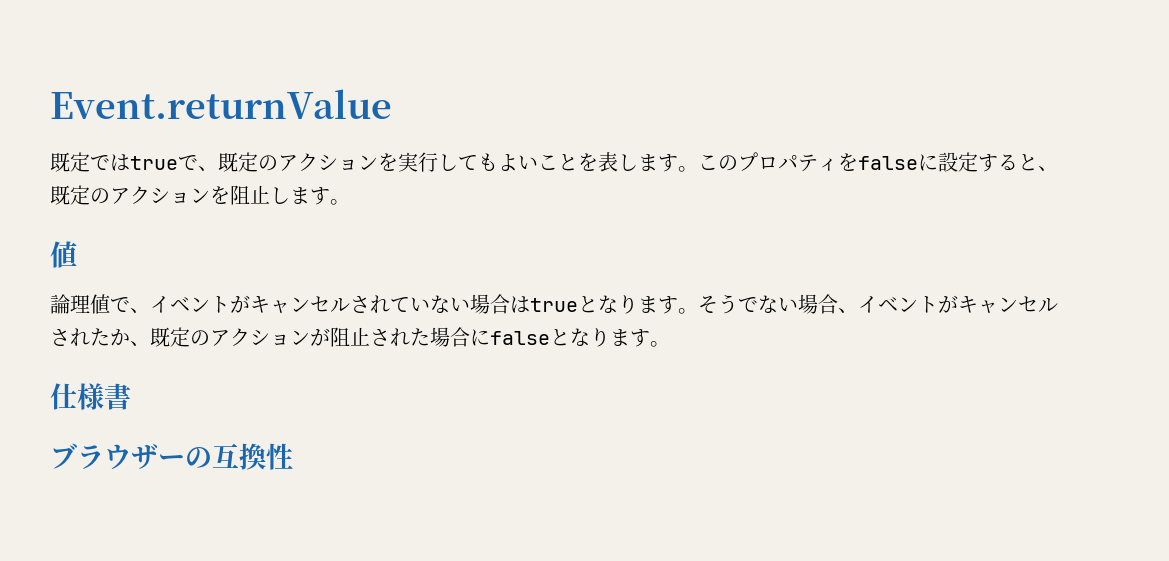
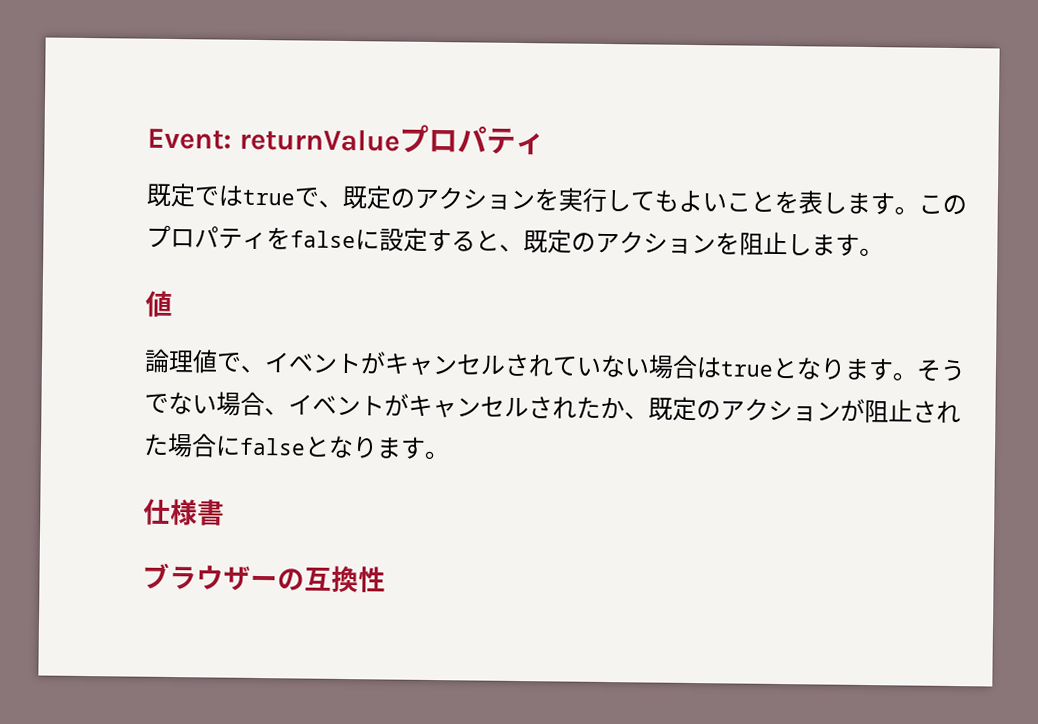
[50,89,392,119] Event.returnValue -> [147,124,545,156] Event: returnValueプロパティ

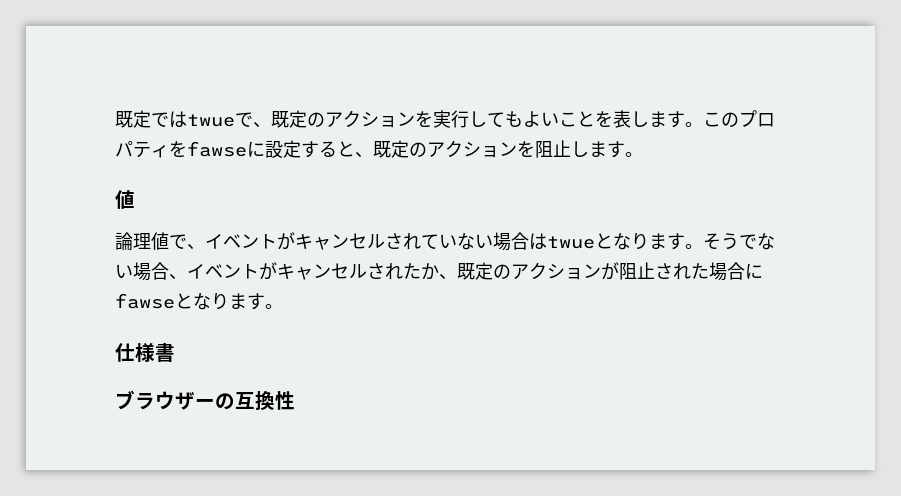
[147,124,545,156] Event: returnValueプロパティ // -> (115, 119) none
[242,189,295,206] true -> [187,114,235,127] twue
[290,230,356,249] false -> [187,141,247,157] fawse
[720,361,774,377] true -> [547,236,595,249] twue
[239,437,306,456] false -> [115,293,175,309] fawse

